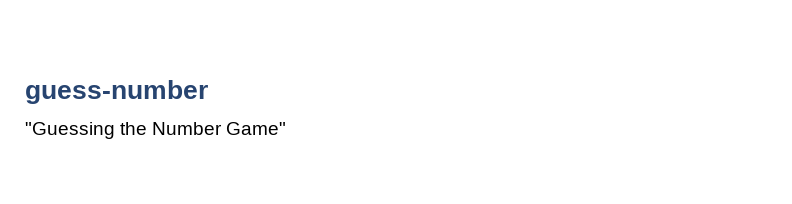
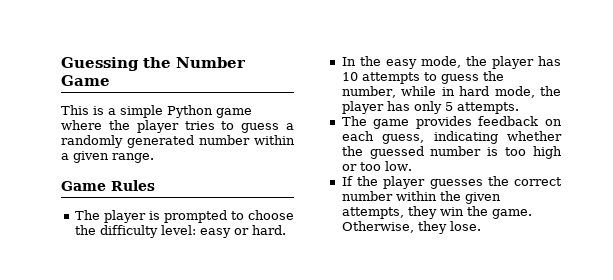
[25,80,208,104] [25,122,287,139] guess-number // "Guessing the Number Game" -> [61,57,246,71] [61,75,110,86] [61,105,252,118] [61,120,294,133] [61,135,295,148] [61,151,154,163] [61,180,155,191] [74,210,294,223] [74,225,286,238] [341,56,561,69] [341,71,504,84] [341,86,561,98] [341,101,519,114] [341,116,562,129] [341,131,562,144] [341,146,562,159] [341,161,412,171] [341,176,562,189] [341,191,501,204] [341,206,532,219] [341,221,481,234] Guessing the Number Game // This is a simple Python game where the player tries to guess a randomly generated number within a given range. // Game Rules // The player is prompted to choose the difficulty level: easy or hard. // In the easy mode, the player has 10 attempts to guess the number, while in hard mode, the player has only 5 attempts. // The game provides feedback on each guess, indicating whether the guessed number is too high or too low. // If the player guesses the correct number within the given attempts, they win the game. Otherwise, they lose.

